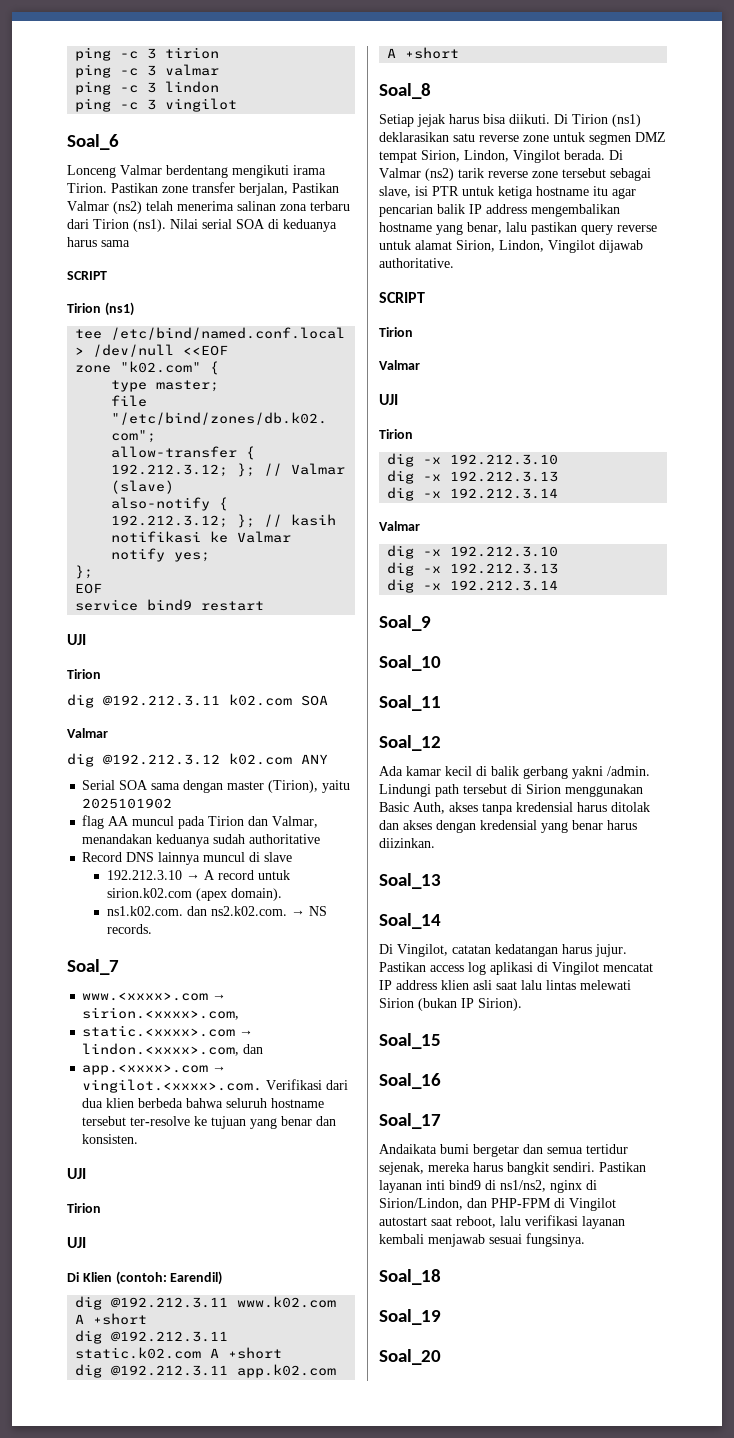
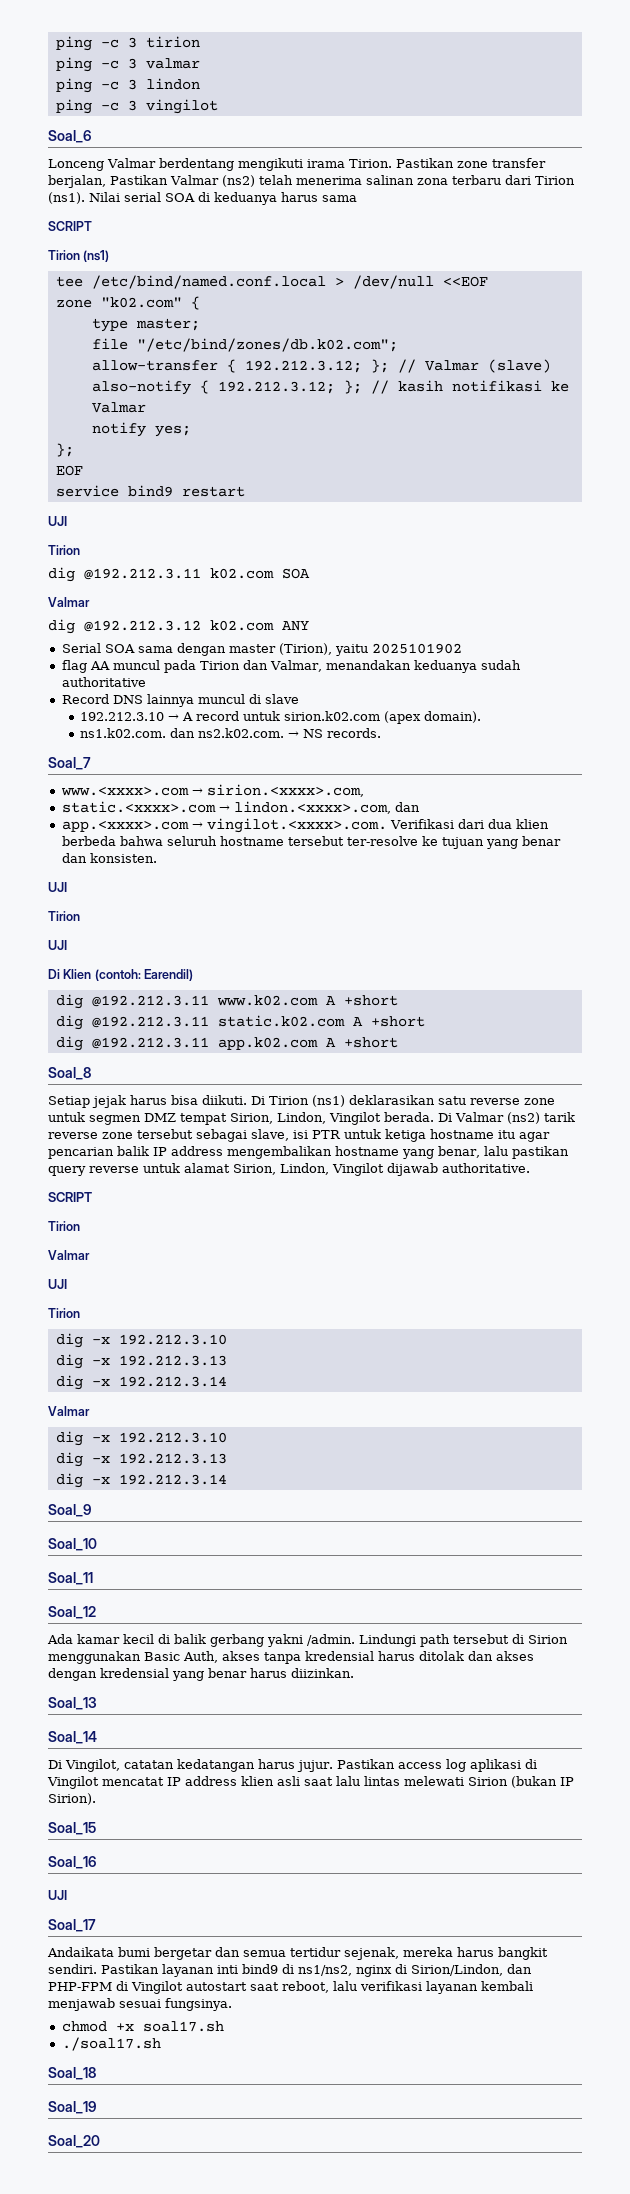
(441, 1081) none -> [48,1890,67,1900] // UJI
(585, 1240) none -> [61,2021,224,2032] [61,2037,161,2051] // chmod +x soal17.sh // ./soal17.sh

